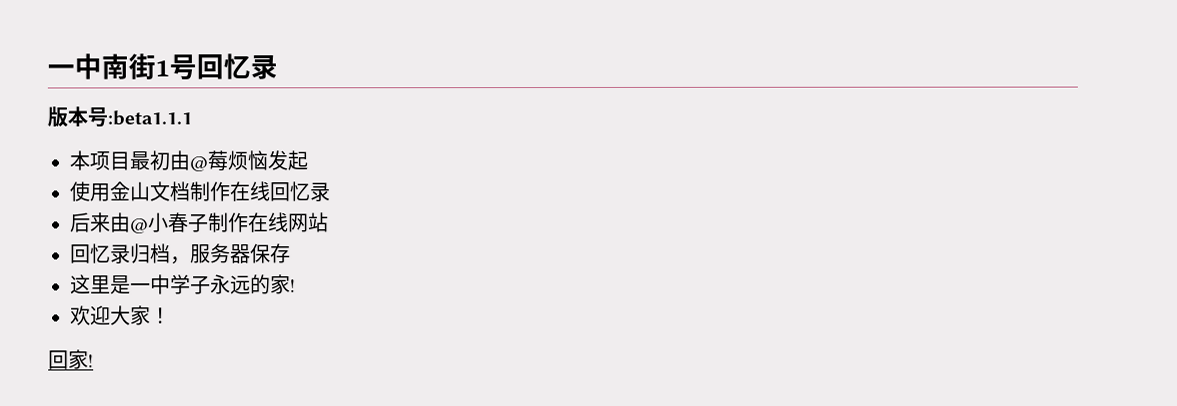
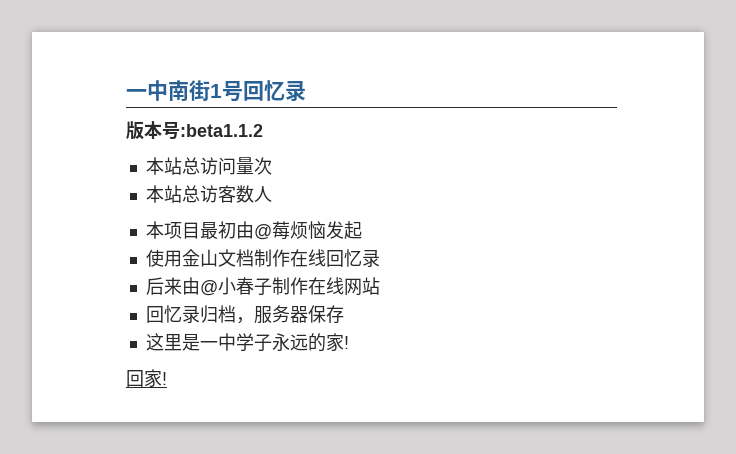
[107,110,192,126] :beta1.1.1 -> [180,124,263,137] [145,157,272,175] [145,185,272,203] :beta1.1.2 // 本站总访问量次 // 本站总访客数人
[70,305,171,326] // 欢迎大家！ -> (349, 342) none

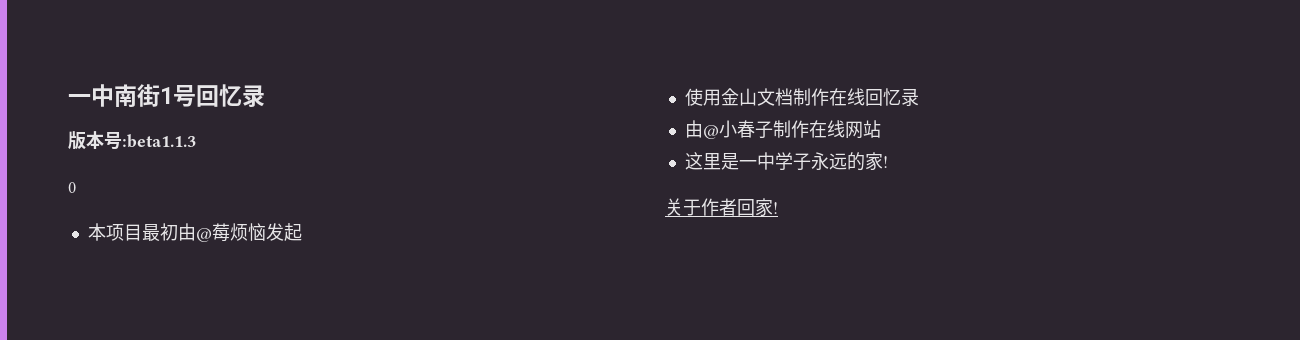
[180,124,263,137] [145,157,272,175] [145,185,272,203] :beta1.1.2 // 本站总访问量次 // 本站总访客数人 -> [122,134,196,148] [68,182,76,193] :beta1.1.3 // 0
[145,277,182,295] 后来 -> (919, 97) none
[145,305,344,324] // 回忆录归档，服务器保存 -> (881, 129) none
(349, 342) none -> [665,198,737,216] 关于作者

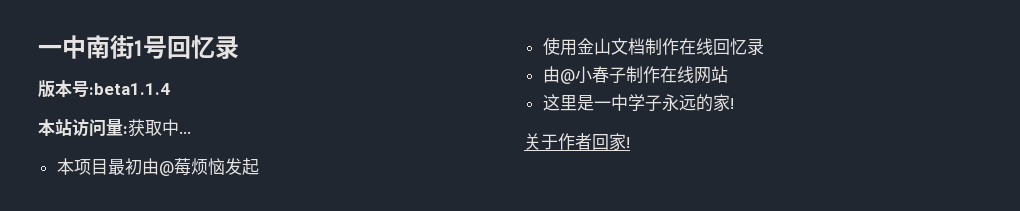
[122,134,196,148] [68,182,76,193] :beta1.1.3 // 0 -> [89,83,170,95] [38,118,191,137] :beta1.1.4 // 本站访问量:获取中...

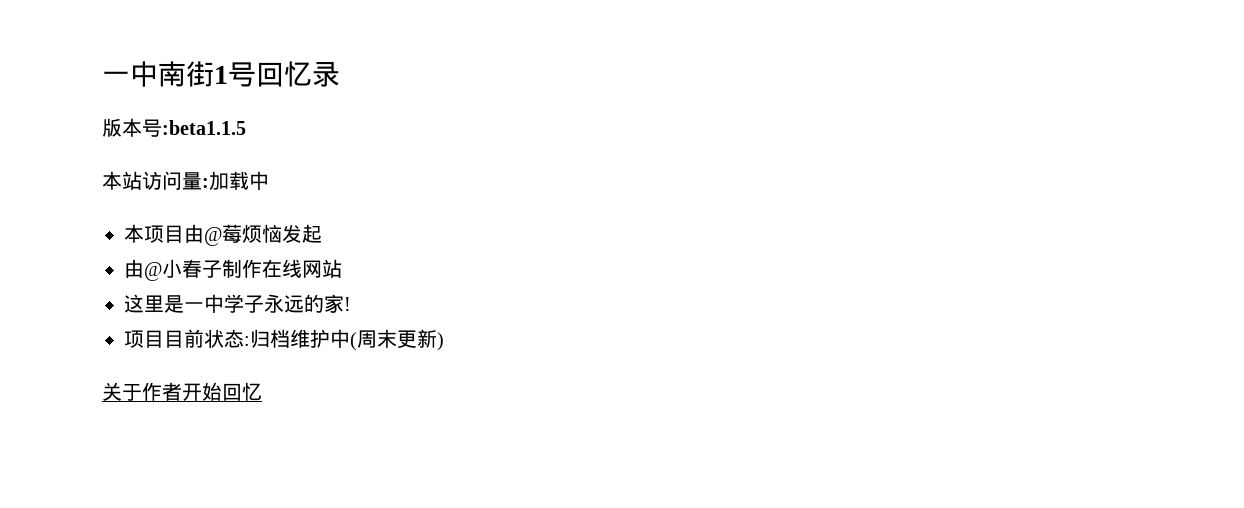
[89,83,170,95] :beta1.1.4 -> [162,120,246,135] :beta1.1.5
[128,119,191,137] 获取中... -> [209,171,269,191] 加载中
[107,158,142,175] 最初 -> (184, 234) none
[542,37,764,56] // 使用金山文档制作在线回忆录 -> (322, 233) none
(734, 103) none -> [124,329,444,351] // 项目目前状态:归档维护中(周末更新)
[592,133,630,151] 回家! -> [182,382,262,401] 开始回忆

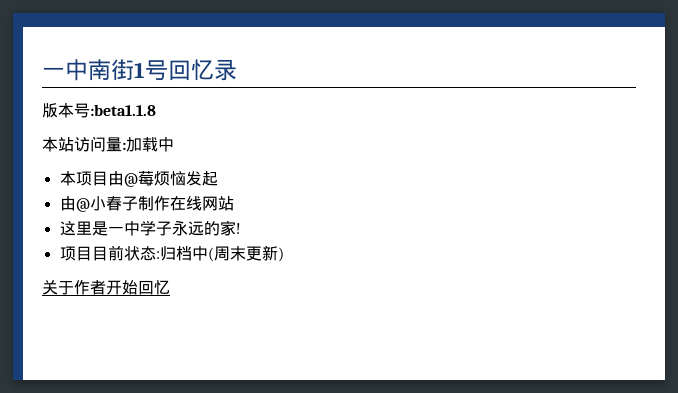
[162,120,246,135] :beta1.1.5 -> [90,104,156,116] :beta1.1.8
[290,329,330,348] 维护 -> (192, 253) none

